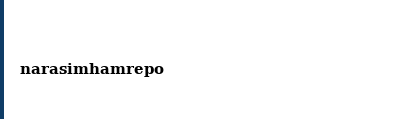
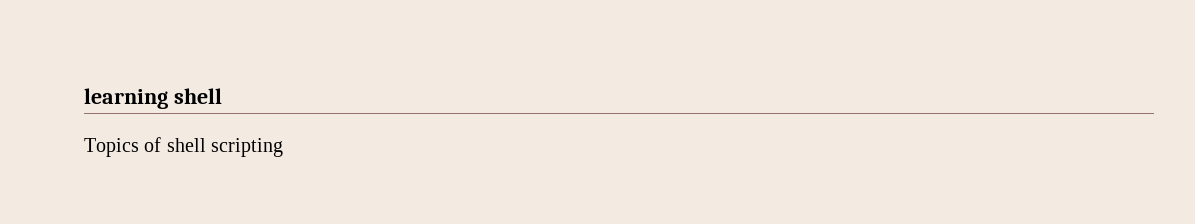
[20,63,164,77] narasimhamrepo -> [84,88,222,109] [84,137,284,157] learning shell // Topics of shell scripting

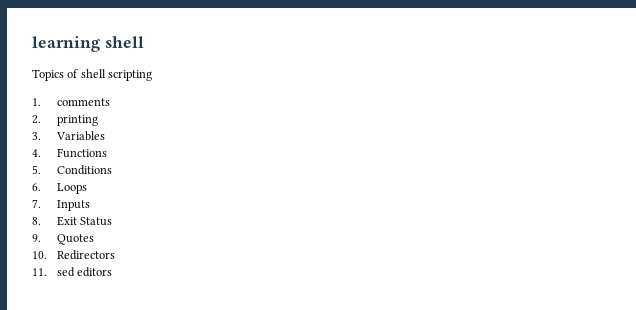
(284, 147) none -> [32,98,110,106] [32,115,98,126] [32,131,105,141] [32,148,107,158] [32,165,112,175] [32,183,87,194] [32,199,90,211] [32,216,113,226] [32,234,94,245] [32,250,115,260] [32,267,113,277] // 1. comments // 2. printing // 3. Variables // 4. Functions // 5. Conditions // 6. Loops // 7. Inputs // 8. Exit Status // 9. Quotes // 10. Redirectors // 11. sed editors

